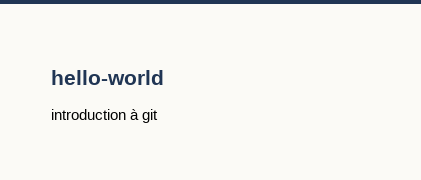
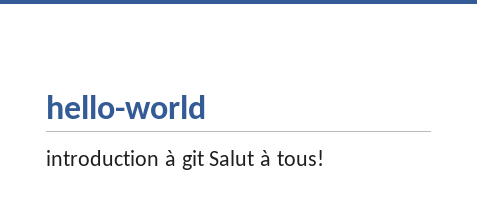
(159, 116) none -> [209,150,325,166] Salut à tous!

